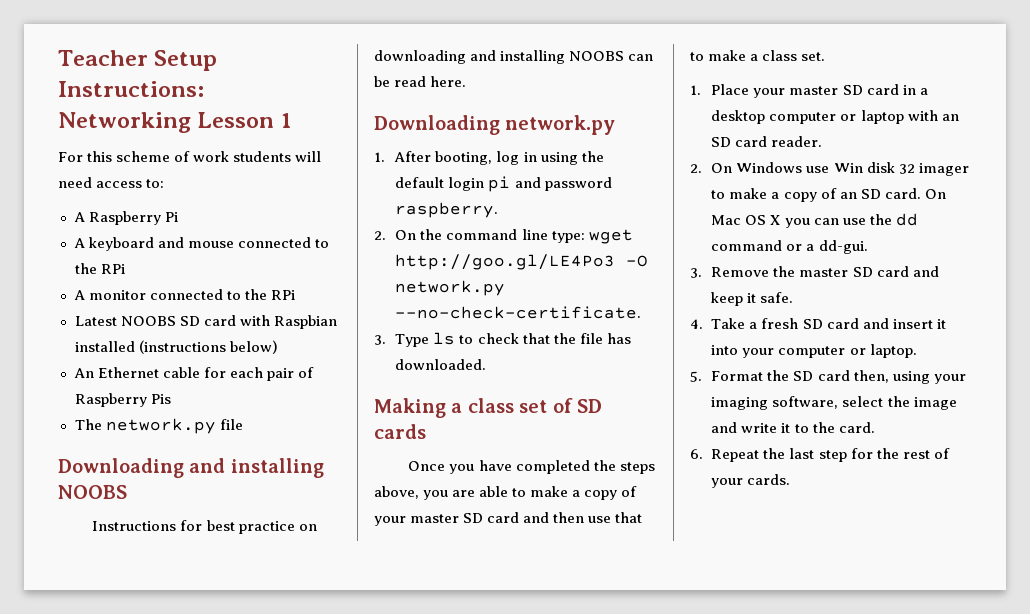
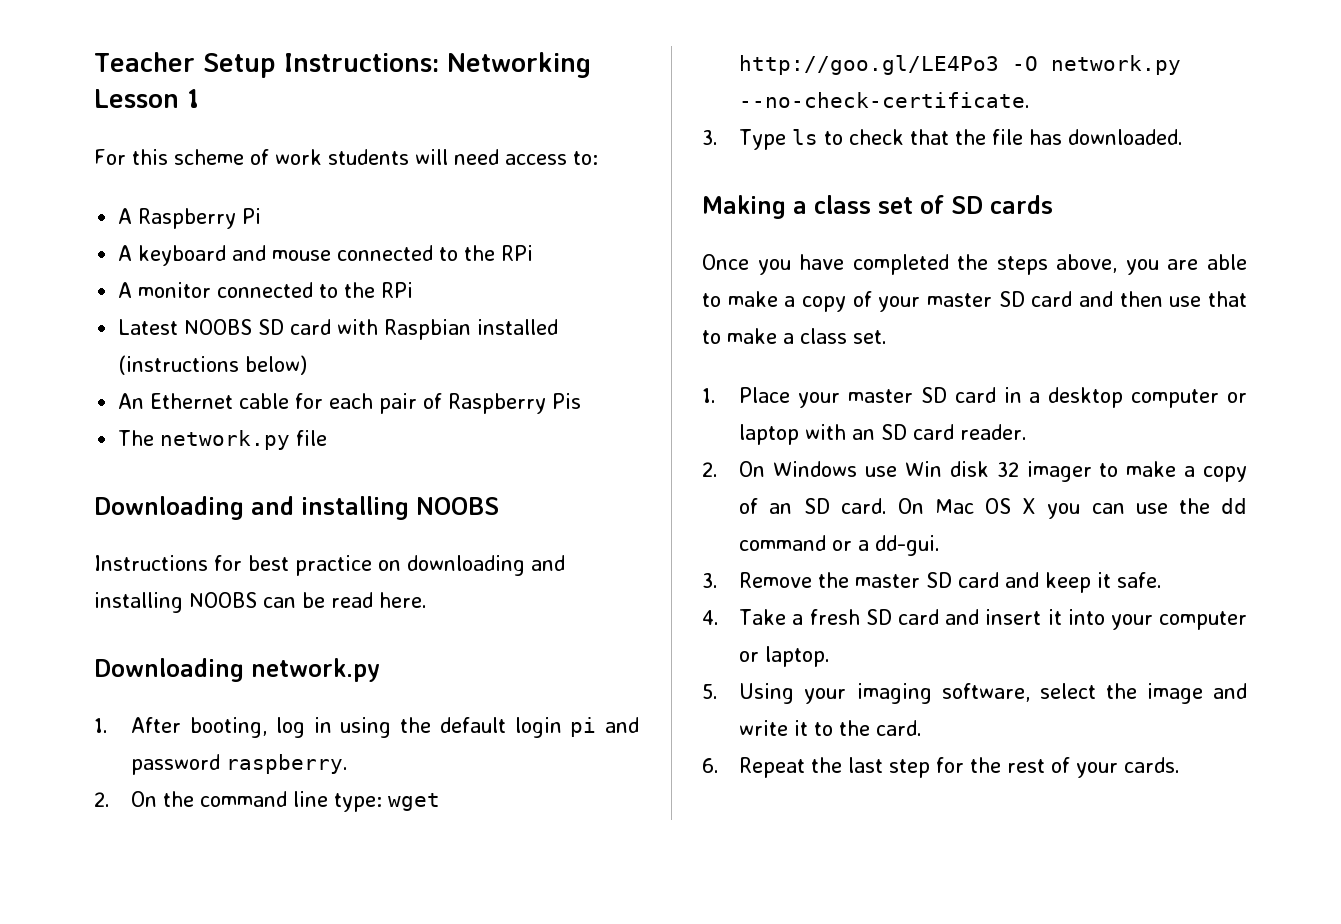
[711,370,930,384] Format the SD card then, using -> [739,683,795,704] Using

